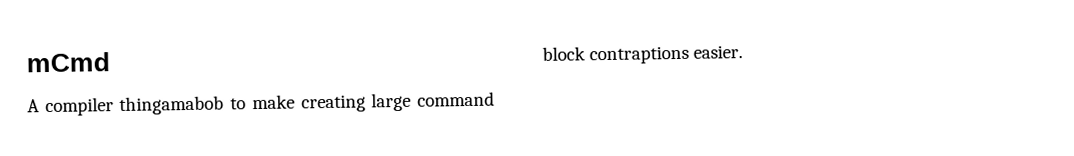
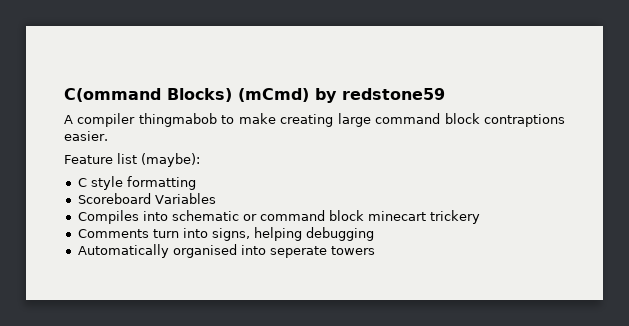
[26,52,110,73] mCmd -> [64,88,445,103] C(ommand Blocks) (mCmd) by redstone59
[119,95,225,115] thingamabob -> [138,113,217,127] thingmabob
(744, 52) none -> [64,153,200,167] [77,176,196,190] [77,193,216,204] [77,210,480,224] [77,227,374,241] [77,244,375,258] // Feature list (maybe): // C style formatting // Scoreboard Variables // Compiles into schematic or command block minecart trickery // Comments turn into signs, helping debugging // Automatically organised into seperate towers

